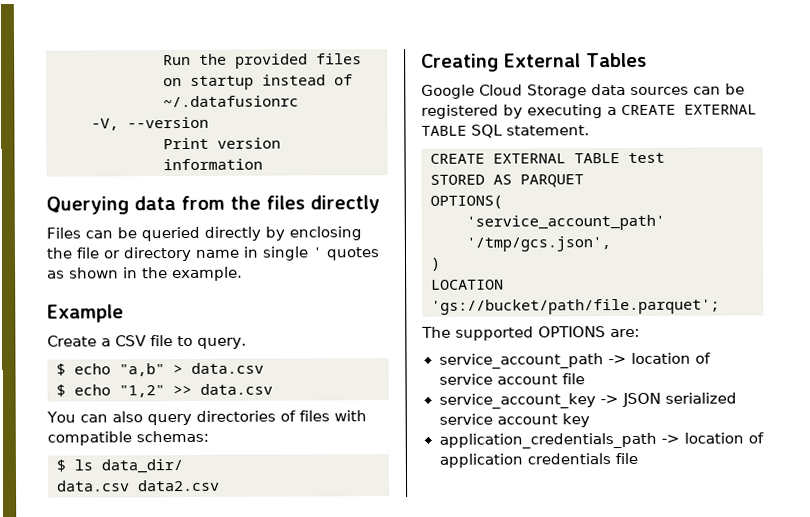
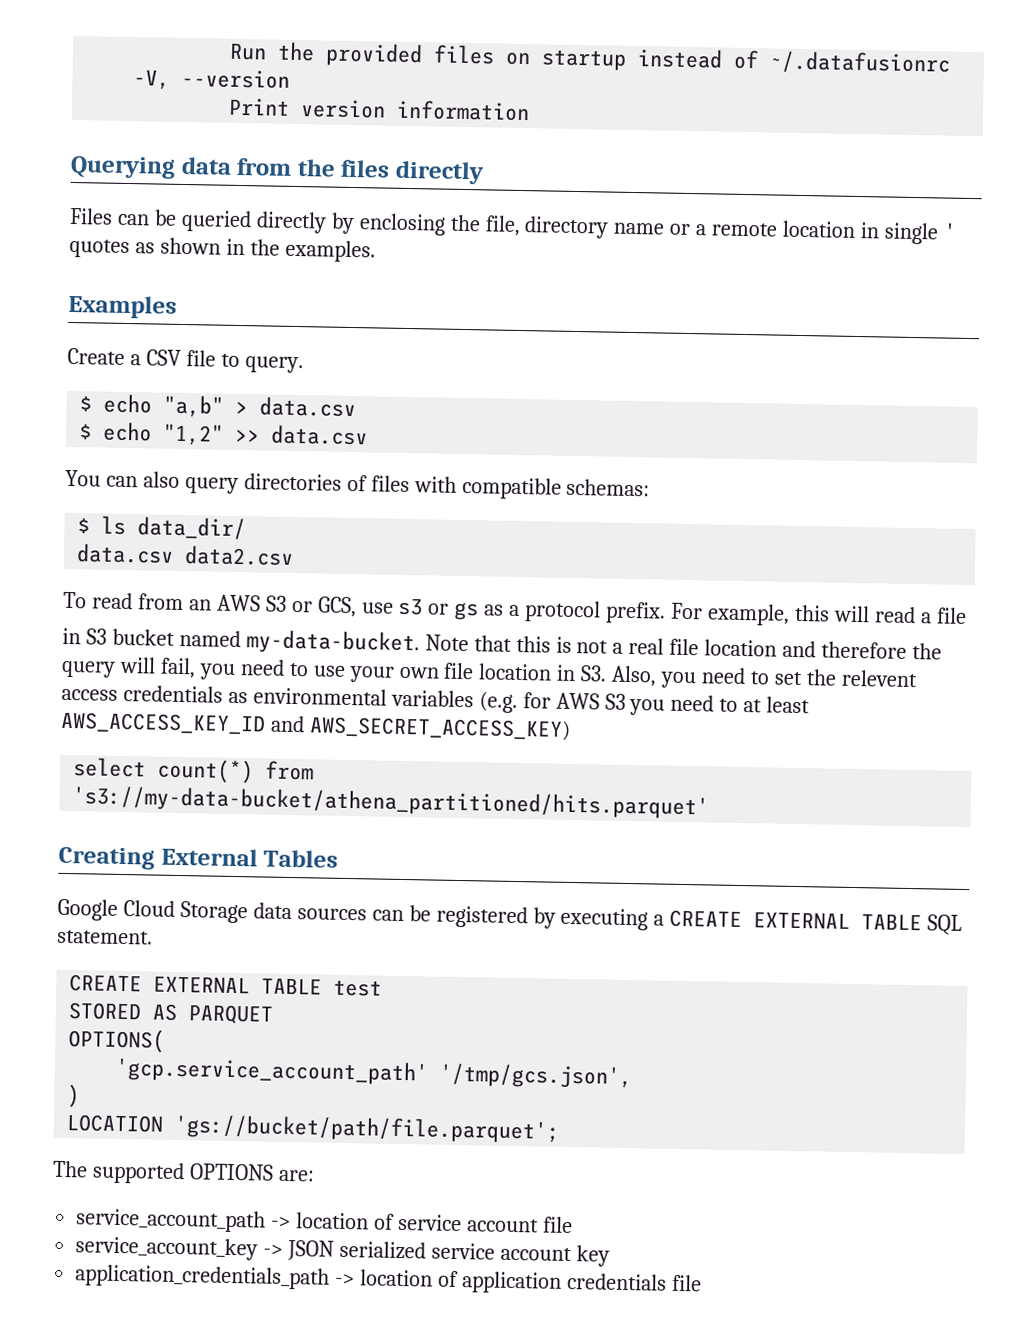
[76,246,239,262] file or directory name -> [484,215,857,239] file, directory name or a remote location
[172,266,243,282] [47,304,124,323] example. // Example -> [284,239,376,263] [68,294,177,319] examples. // Examples
(220, 485) none -> [63,591,967,626] [62,627,943,660] [61,656,918,689] [61,684,811,716] [60,711,571,741] [73,757,315,784] [72,785,710,820] // To read from an AWS S3 or GCS, use s3 or gs as a protocol prefix. For example, this will read a file // in S3 bucket named my-data-bucket. Note that this is not a real file location and therefore the query will fail, you need to use your own file location in S3. Also, you need to set the relevent access credentials as environmental variables (e.g. for AWS S3 you need to at least AWS_ACCESS_KEY_ID and AWS_SECRET_ACCESS_KEY) // select count(*) from 's3://my-data-bucket/athena_partitioned/hits.parquet'
[466,214,665,231] 'service_account_path' -> [115,1056,430,1086] 'gcp.service_account_path'

